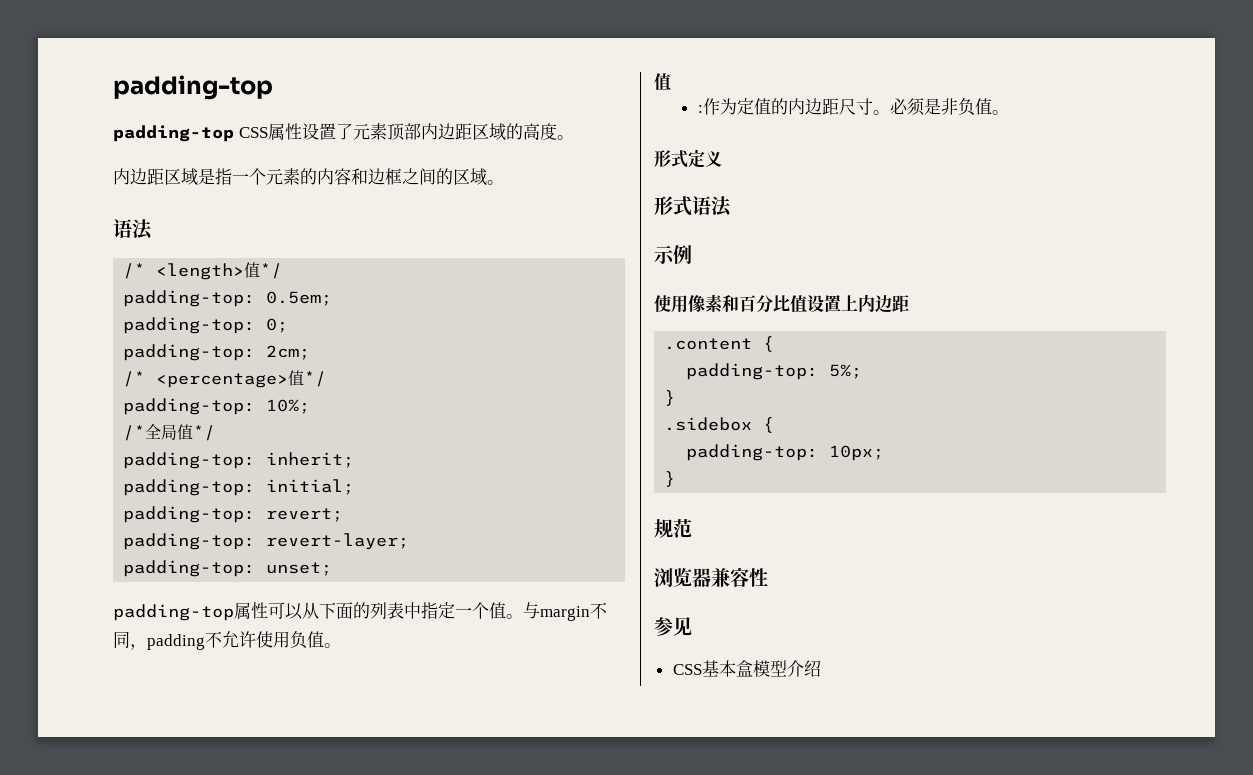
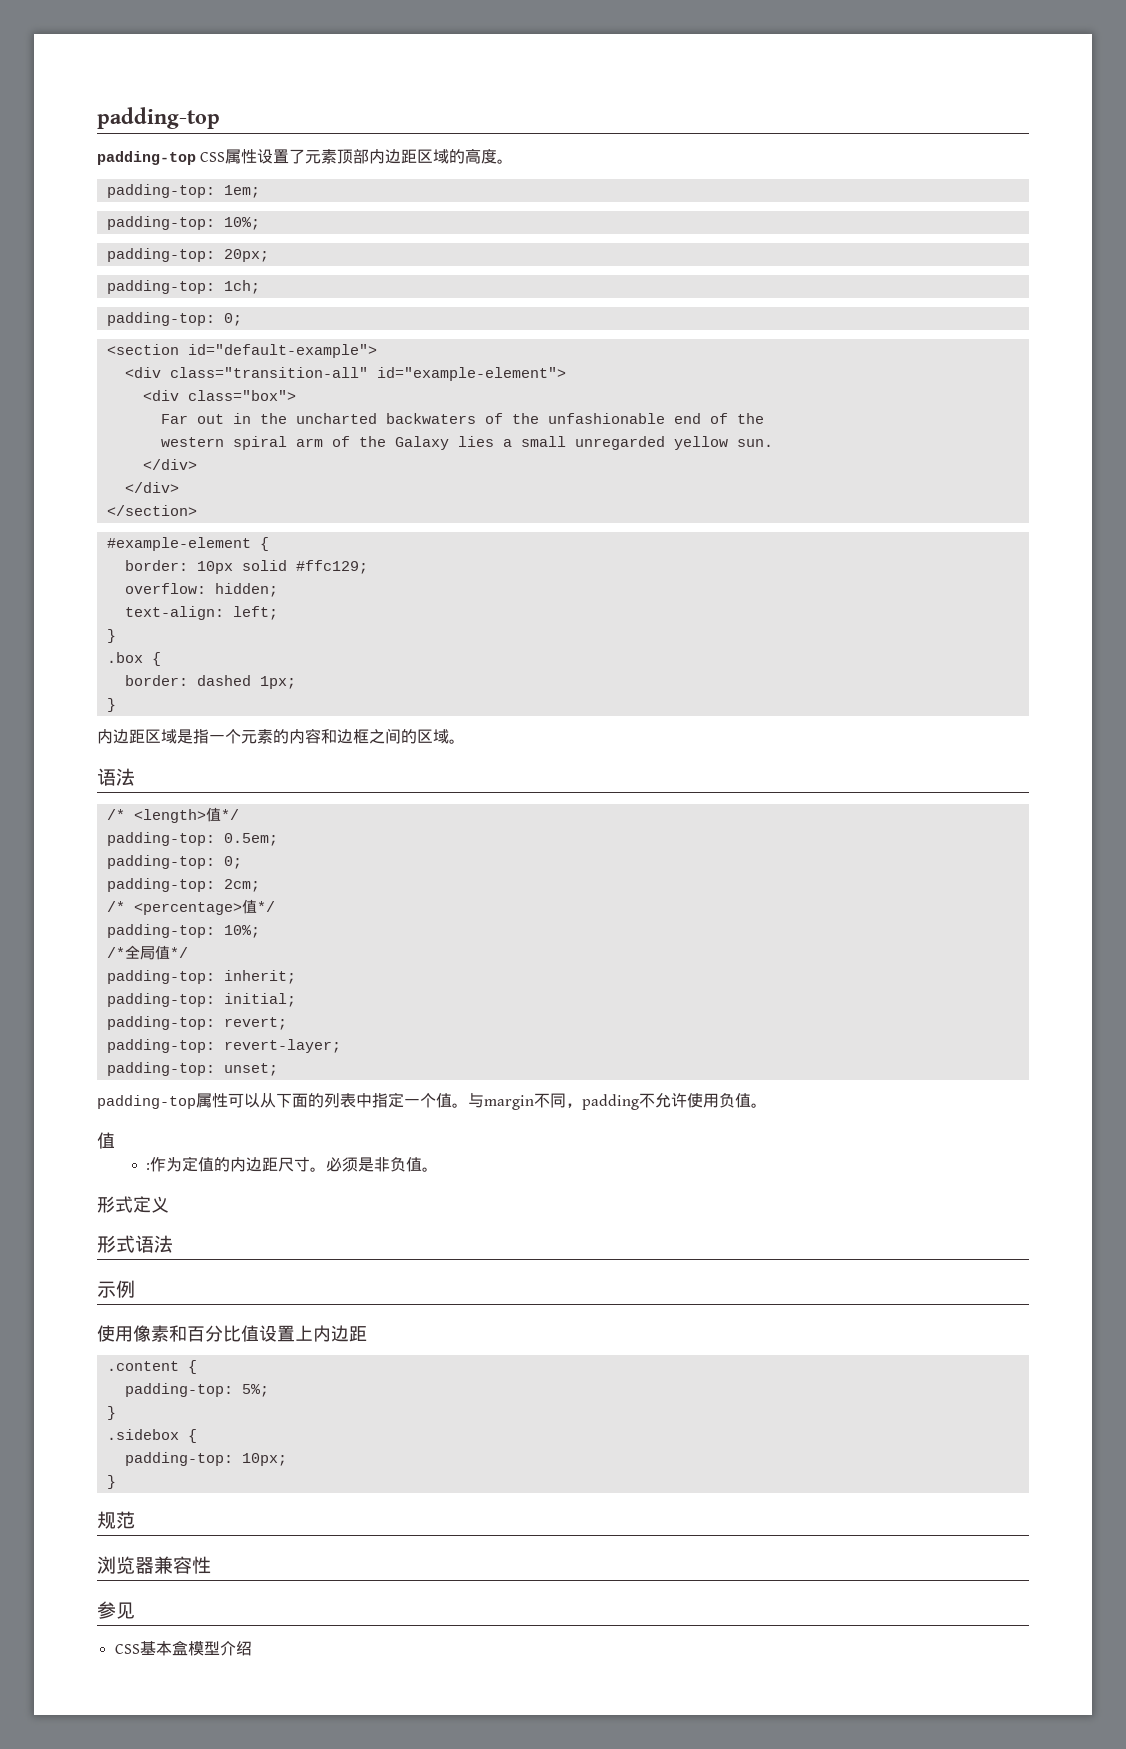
(574, 137) none -> [106,184,260,198] [106,216,260,230] [106,248,269,262] [106,280,260,294] [106,312,242,326] [106,344,377,358] [124,367,566,381] [142,390,296,401] [160,413,764,424] [160,436,773,450] [142,459,197,470] [124,482,179,493] [106,505,197,516] [106,537,269,551] [124,560,368,574] [124,583,278,597] [124,606,278,620] [106,629,116,643] [106,652,161,666] [124,675,296,689] [106,698,116,712] // padding-top: 1em; // padding-top: 10%; // padding-top: 20px; // padding-top: 1ch; // padding-top: 0; // <section id="default-example"> // <div class="transition-all" id="example-element"> // <div class="box"> // Far out in the uncharted backwaters of the unfashionable end of the // western spiral arm of the Galaxy lies a small unregarded yellow sun. // </div> // </div> // </section> // #example-element { // border: 10px solid #ffc129; // overflow: hidden; // text-align: left; // } // .box { // border: dashed 1px; // }

